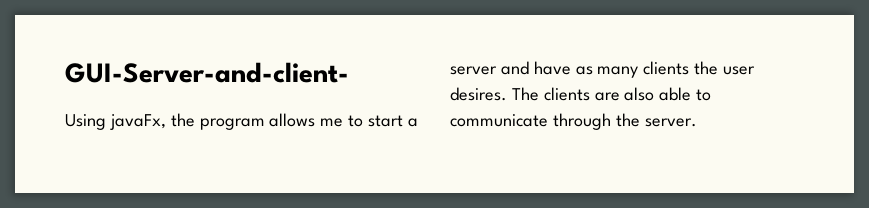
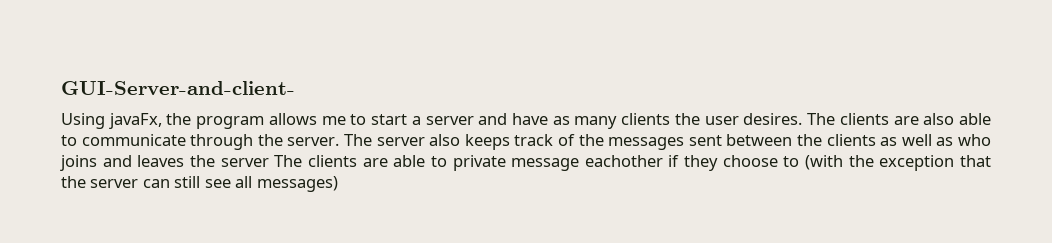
(697, 122) none -> [344,134,992,150] [60,155,991,171] [61,176,338,192] The server also keeps track of the messages sent between the clients as well as who joins and leaves the server The clients are able to private message eachother if they choose to (with the exception that the server can still see all messages)

